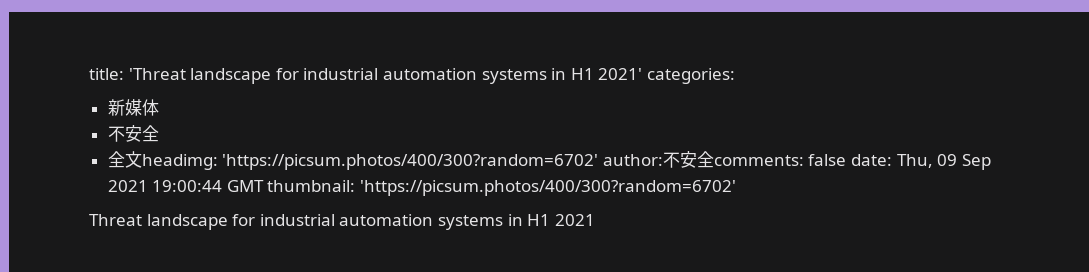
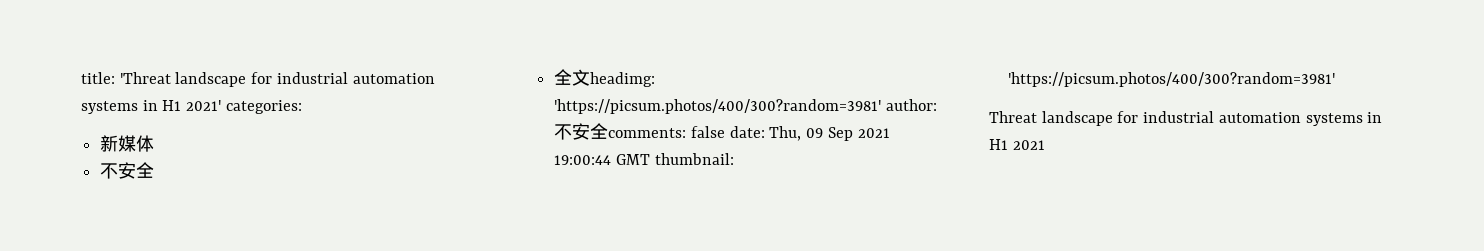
[222,154,599,170] 'https://picsum.photos/400/300?random=6702' -> [554,99,882,114] 'https://picsum.photos/400/300?random=3981'
[360,180,737,196] 'https://picsum.photos/400/300?random=6702' -> [1008,72,1336,87] 'https://picsum.photos/400/300?random=3981'

